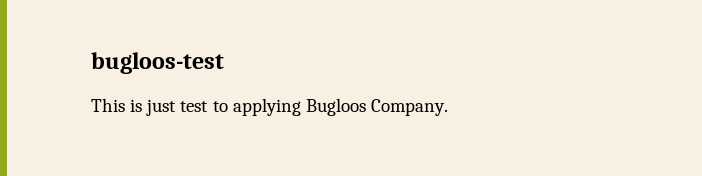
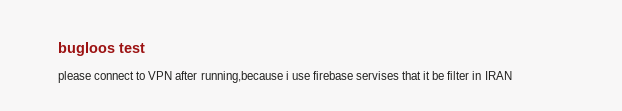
[91,52,224,74] [91,98,448,116] bugloos-test // This is just test to applying Bugloos Company. -> [58,42,145,56] [58,71,512,83] bugloos test // please connect to VPN after running,because i use firebase servises that it be filter in IRAN

